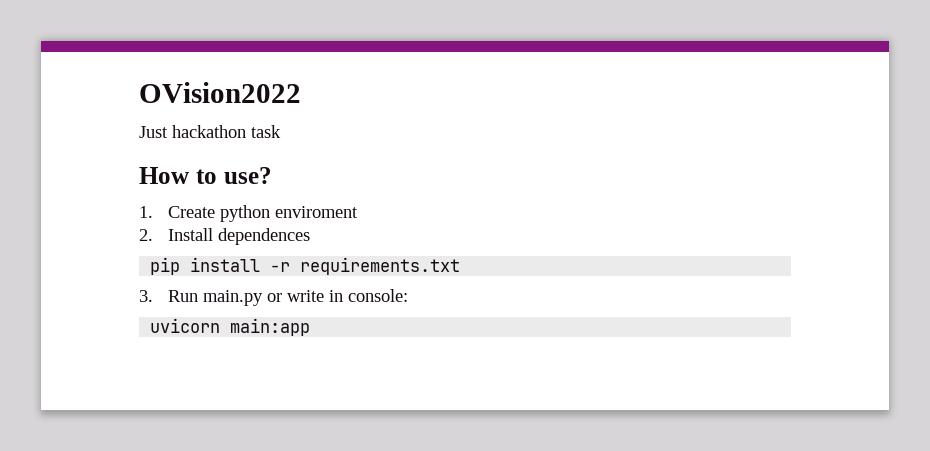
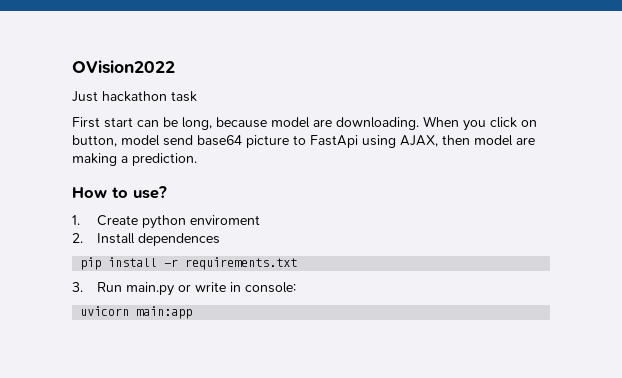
(281, 131) none -> [72,116,537,131] [72,135,535,148] [72,153,197,166] // First start can be long, because model are downloading. When you click on button, model send base64 picture to FastApi using AJAX, then model are making a prediction.

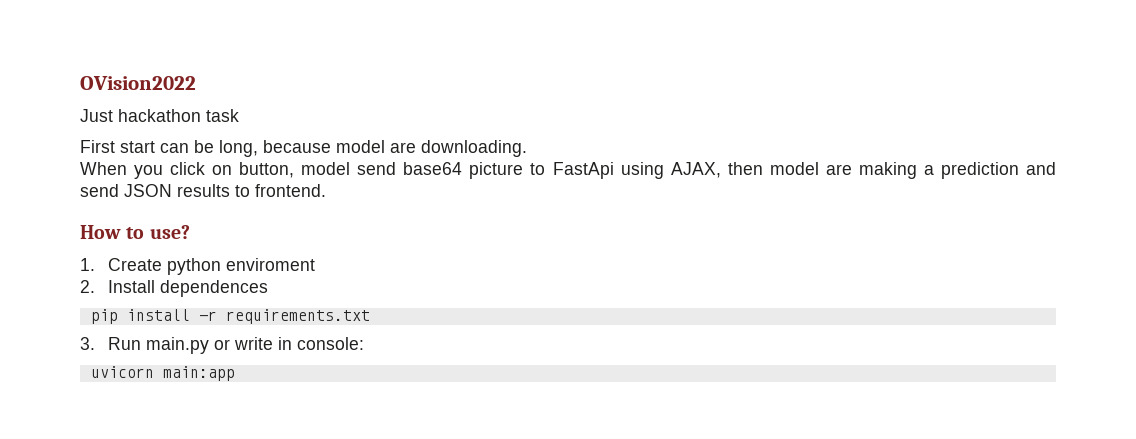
(419, 123) none -> (527, 148) //
[132,153,197,166] prediction. -> [940,162,1056,179] [80,184,326,197] prediction and send JSON results to frontend.

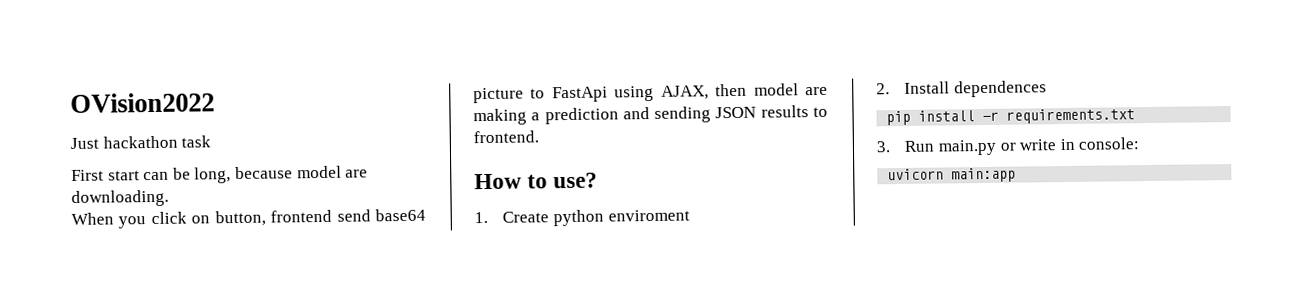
[301,162,351,175] model -> [270,209,333,223] frontend
[80,184,119,197] send -> [654,106,712,123] sending

